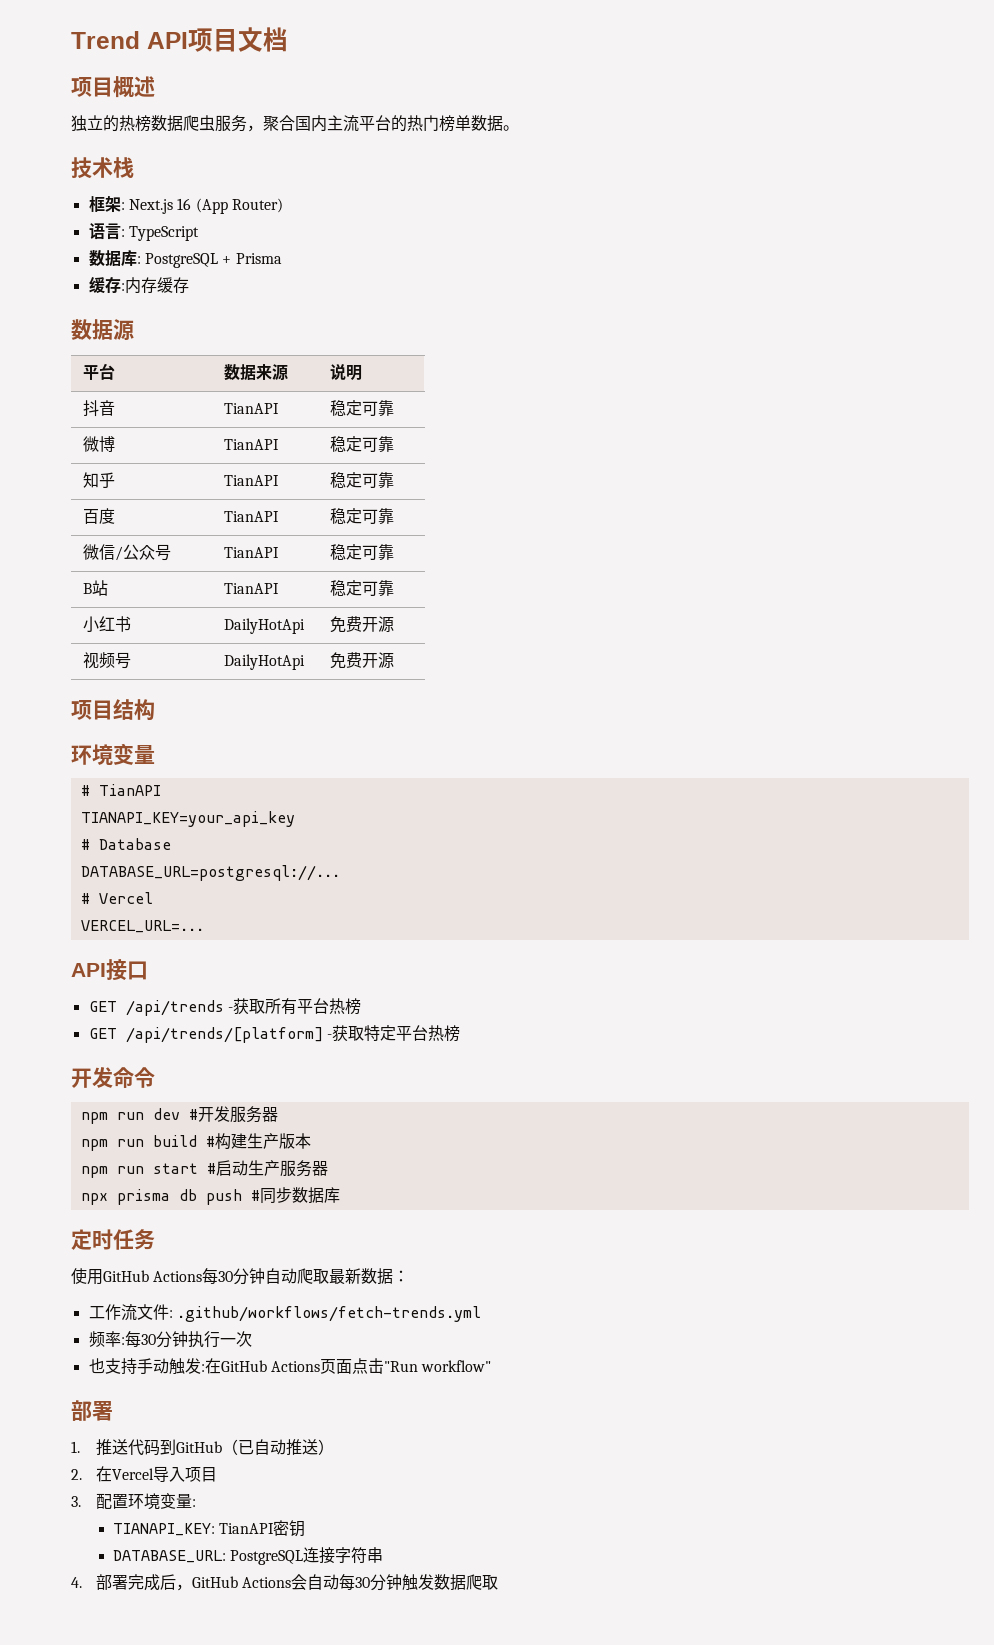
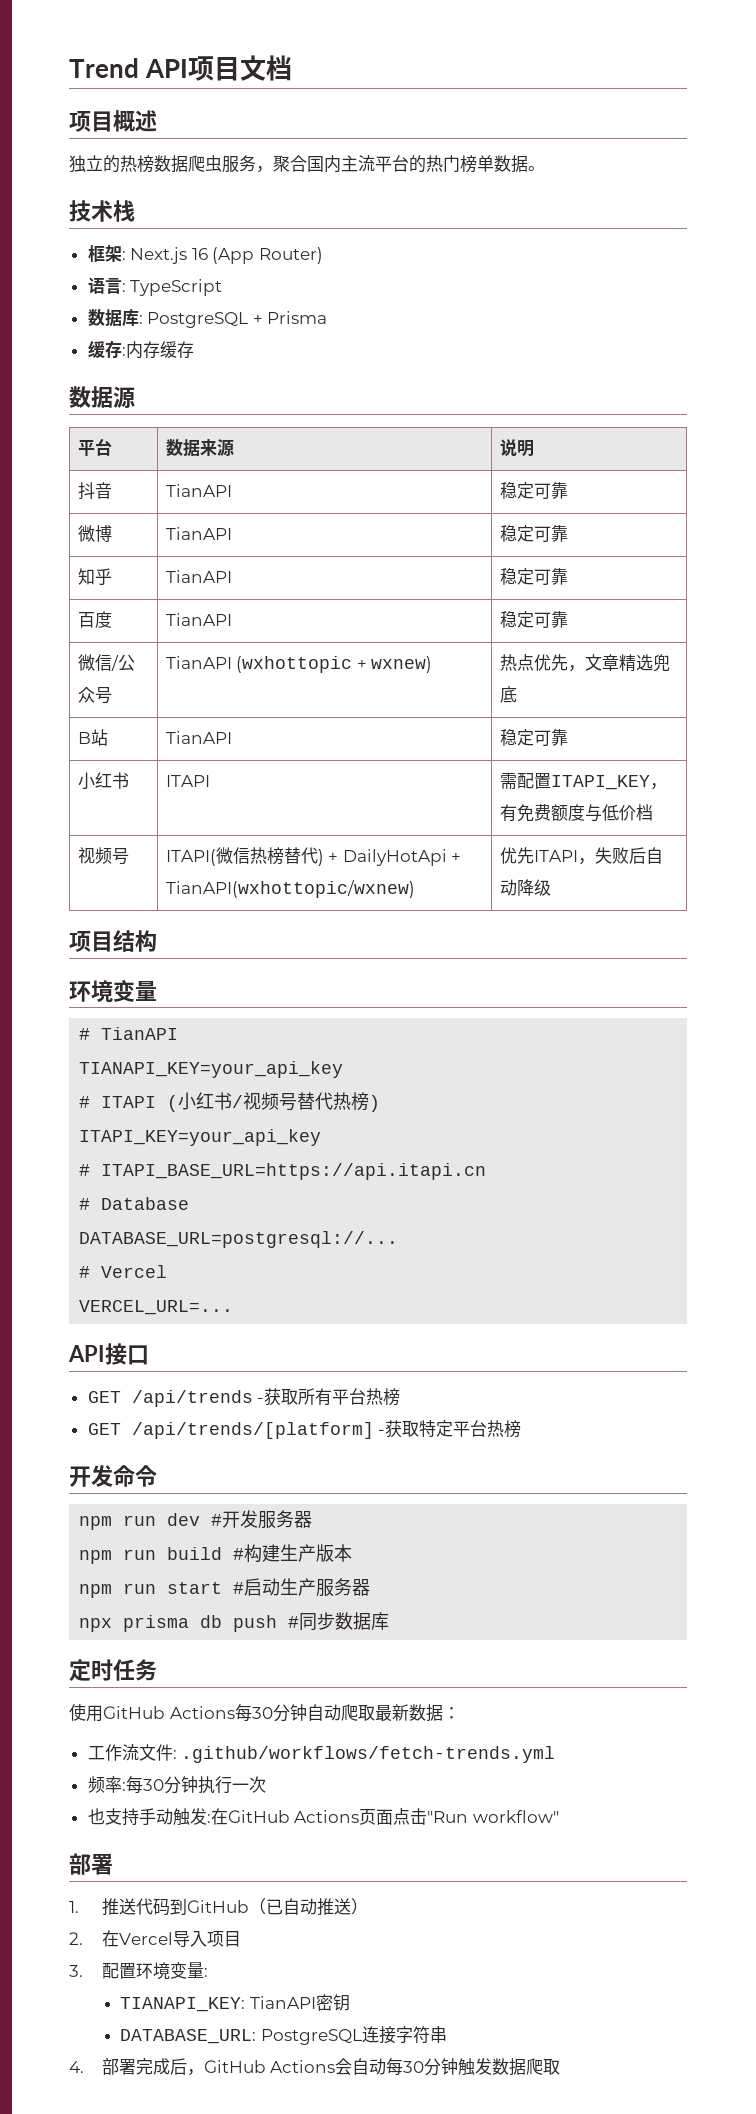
[330,544,395,561] | 稳定可靠 -> [236,656,433,673] [499,654,670,672] [499,686,517,703] (wxhottopic + wxnew) | 热点优先，文章精选兜底
[224,618,306,634] [330,616,395,633] [83,652,132,669] [224,654,306,670] [330,652,395,669] DailyHotApi | 免费开源 // 视频号 | DailyHotApi | 免费开源 -> [165,775,210,787] [499,772,667,790] [499,804,653,822] [77,847,129,865] [165,847,462,866] [165,880,415,898] [499,847,663,865] [499,879,551,896] ITAPI | 需配置ITAPI_KEY，有免费额度与低价档 // 视频号 | ITAPI(微信热榜替代) + DailyHotApi + TianAPI(wxhottopic/wxnew) | 优先ITAPI，失败后自动降级
(295, 819) none -> [79,1092,381,1112] [79,1129,322,1146] [79,1163,487,1180] // # ITAPI (小红书/视频号替代热榜) // ITAPI_KEY=your_api_key // # ITAPI_BASE_URL=https://api.itapi.cn

